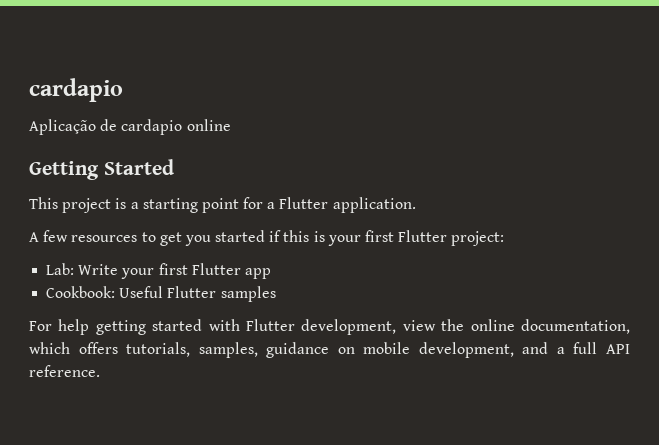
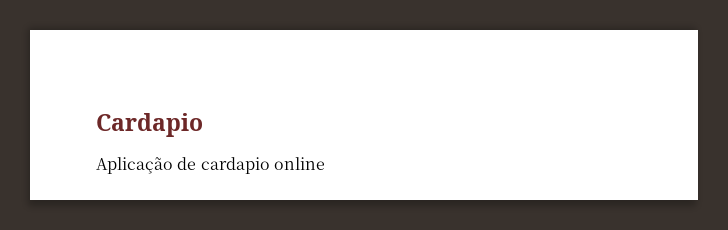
[29,78,123,102] cardapio -> [96,113,203,137] Cardapio
[29,159,174,180] [29,197,416,213] [29,230,505,246] [46,263,271,279] [46,286,276,302] [29,319,630,335] [29,342,630,358] [29,365,100,377] // Getting Started // This project is a starting point for a Flutter application. // A few resources to get you started if this is your first Flutter project: // Lab: Write your first Flutter app // Cookbook: Useful Flutter samples // For help getting started with Flutter development, view the online documentation, which offers tutorials, samples, guidance on mobile development, and a full API reference. -> (325, 163) none

